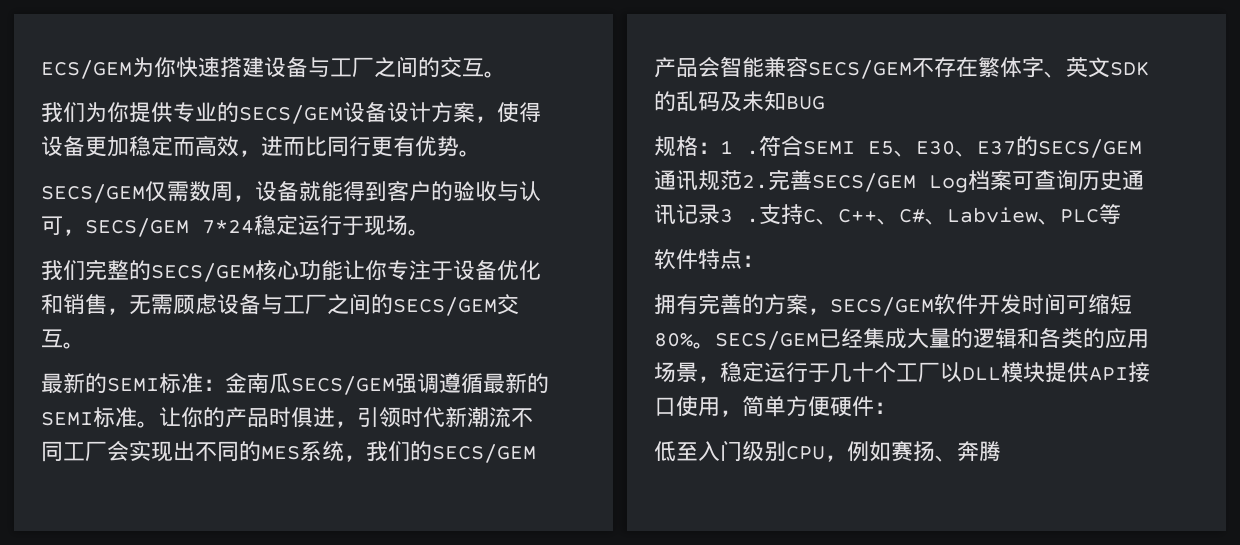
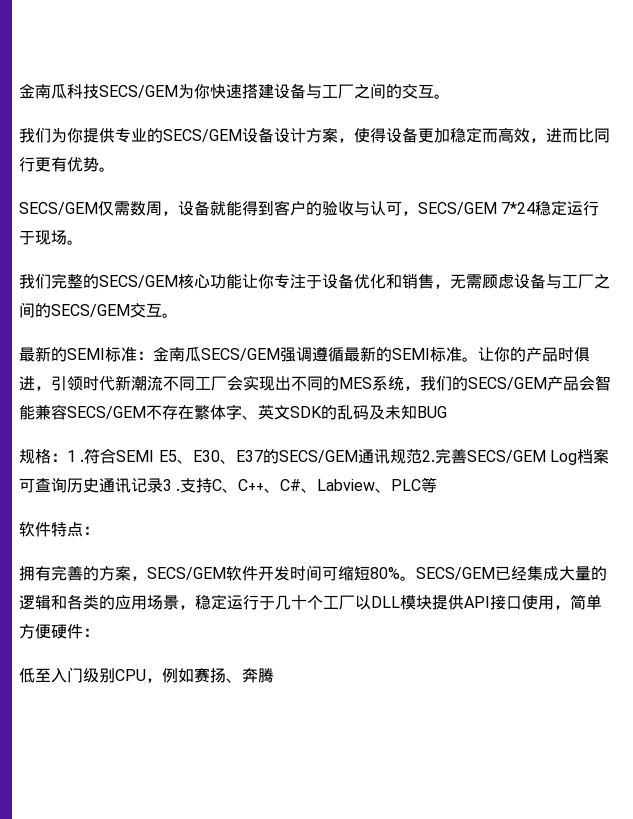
[41,60,132,79] ECS/GEM -> [19,84,178,99] 金南瓜科技SECS/GEM

